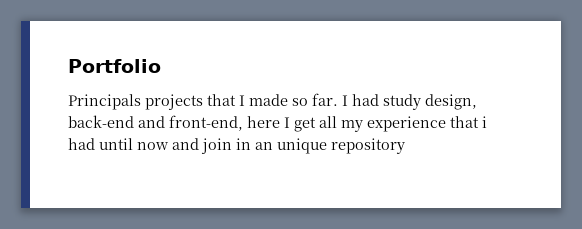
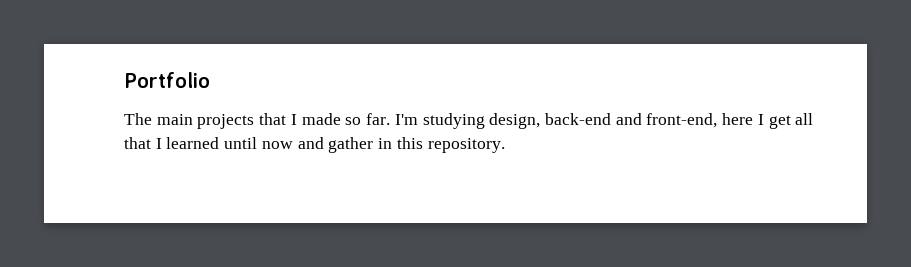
[68,94,141,110] Principals -> [124,113,193,125] The main
[342,94,421,110] I had study -> [394,113,485,129] I'm studying
[341,116,487,132] [68,138,405,154] my experience that i had until now and join in an unique repository -> [124,137,505,153] that I learned until now and gather in this repository.

